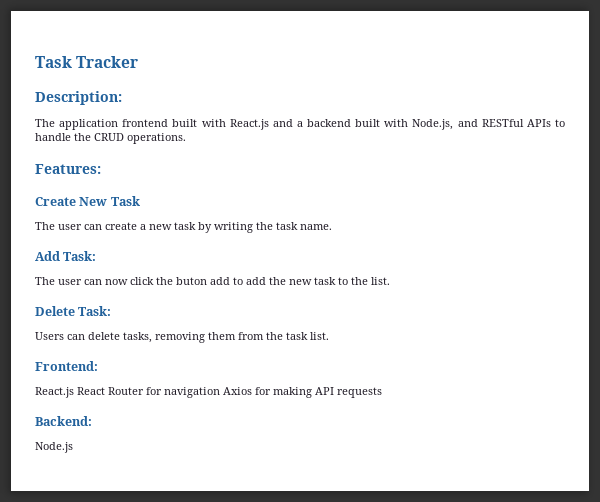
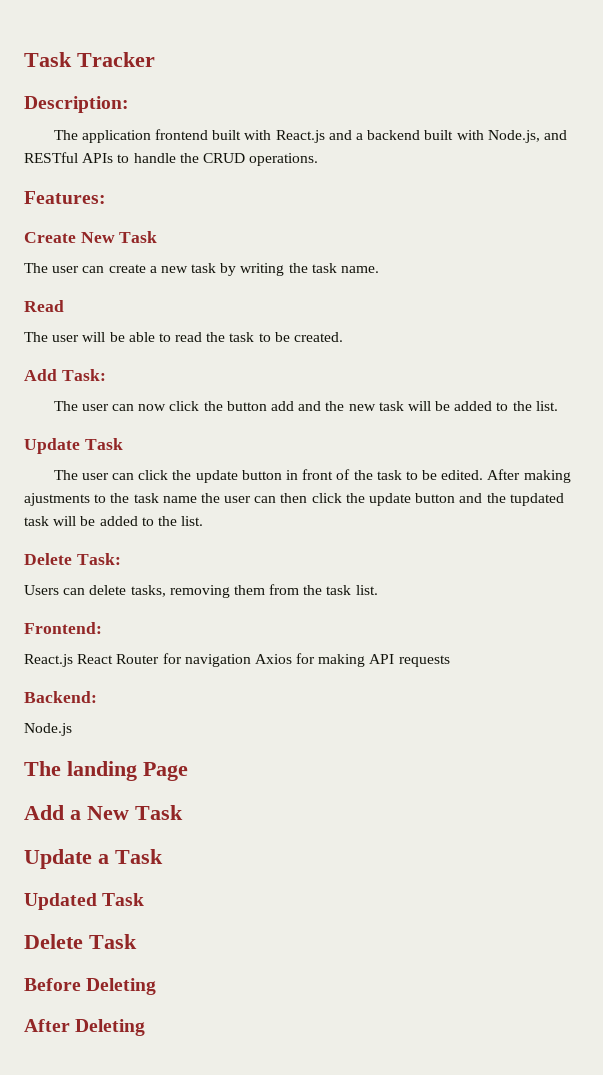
(332, 227) none -> [24,300,64,312] [24,332,344,342] // Read // The user will be able to read the task to be created.
[176,277,336,285] buton add to add the new task -> [226,401,558,411] [24,438,123,454] [53,469,571,483] [24,493,564,506] [24,516,138,526] button add and the new task will be added to the list. // Update Task // The user can click the update button in front of the task to be edited. After making ajustments to the task name the user can then click the update button and the tupdated task will be added
(73, 447) none -> [24,761,188,781] [24,805,183,820] [24,849,163,869] [24,893,145,910] [24,934,137,949] [24,978,157,995] [24,1019,146,1036] // The landing Page // Add a New Task // Update a Task // Updated Task // Delete Task // Before Deleting // After Deleting

